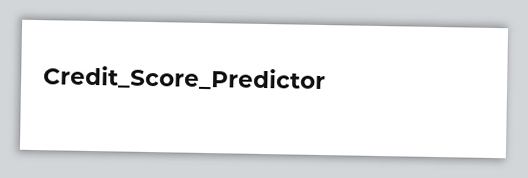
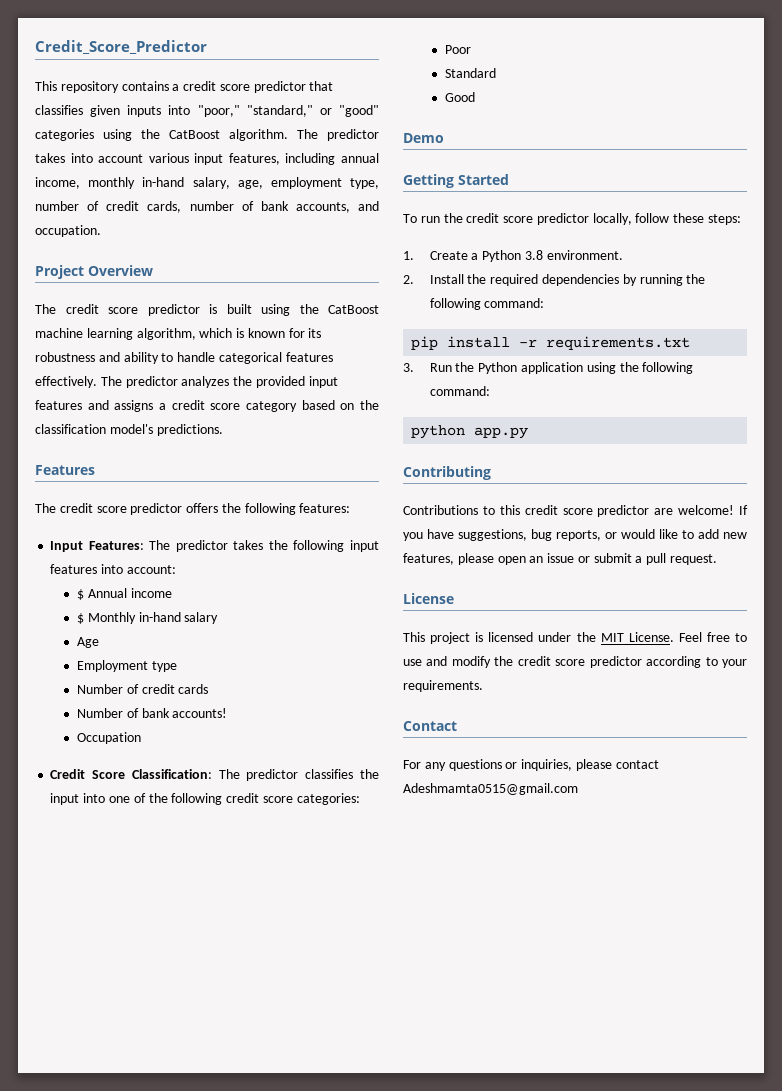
(326, 79) none -> [35,81,334,93] [35,105,379,117] [35,129,379,141] [35,153,379,165] [35,177,379,189] [35,201,379,213] [35,225,101,237] [35,265,153,279] [35,304,379,316] [35,328,322,340] [35,352,333,364] [35,376,338,388] [35,400,380,412] [35,424,223,436] [35,465,95,475] [35,503,351,515] [50,540,379,552] [50,564,176,574] [77,588,172,600] [77,612,219,624] [77,637,100,648] [77,660,177,672] [77,684,209,694] [77,708,228,718] [77,732,142,744] [50,769,379,781] [50,793,360,805] [445,45,472,54] [445,68,497,78] [445,92,476,102] [403,133,444,143] [403,174,509,188] [403,213,742,225] [403,250,623,262] [403,274,706,286] [429,298,545,310] [411,336,691,350] [403,362,694,374] [429,386,490,396] [411,425,529,439] [403,466,491,480] [403,505,748,517] [403,529,747,541] [403,553,718,565] [403,593,454,604] [403,632,747,644] [403,656,747,668] [403,680,483,692] [403,721,457,731] [403,759,659,771] [403,783,578,795] // This repository contains a credit score predictor that classifies given inputs into "poor," "standard," or "good" categories using the CatBoost algorithm. The predictor takes into account various input features, including annual income, monthly in-hand salary, age, employment type, number of credit cards, number of bank accounts, and occupation. // Project Overview // The credit score predictor is built using the CatBoost machine learning algorithm, which is known for its robustness and ability to handle categorical features effectively. The predictor analyzes the provided input features and assigns a credit score category based on the classification model's predictions. // Features // The credit score predictor offers the following features: // Input Features: The predictor takes the following input features into account: // $ Annual income // $ Monthly in-hand salary // Age // Employment type // Number of credit cards // Number of bank accounts! // Occupation // Credit Score Classification: The predictor classifies the input into one of the following credit score categories: // Poor // Standard // Good // Demo // Getting Started // To run the credit score predictor locally, follow these steps: // 1. Create a Python 3.8 environment. // 2. Install the required dependencies by running the following command: // pip install -r requirements.txt // 3. Run the Python application using the following command: // python app.py // Contributing // Contributions to this credit score predictor are welcome! If you have suggestions, bug reports, or would like to add new features, please open an issue or submit a pull request. // License // This project is licensed under the MIT License. Feel free to use and modify the credit score predictor according to your requirements. // Contact // For any questions or inquiries, please contact Adeshmamta0515@gmail.com

